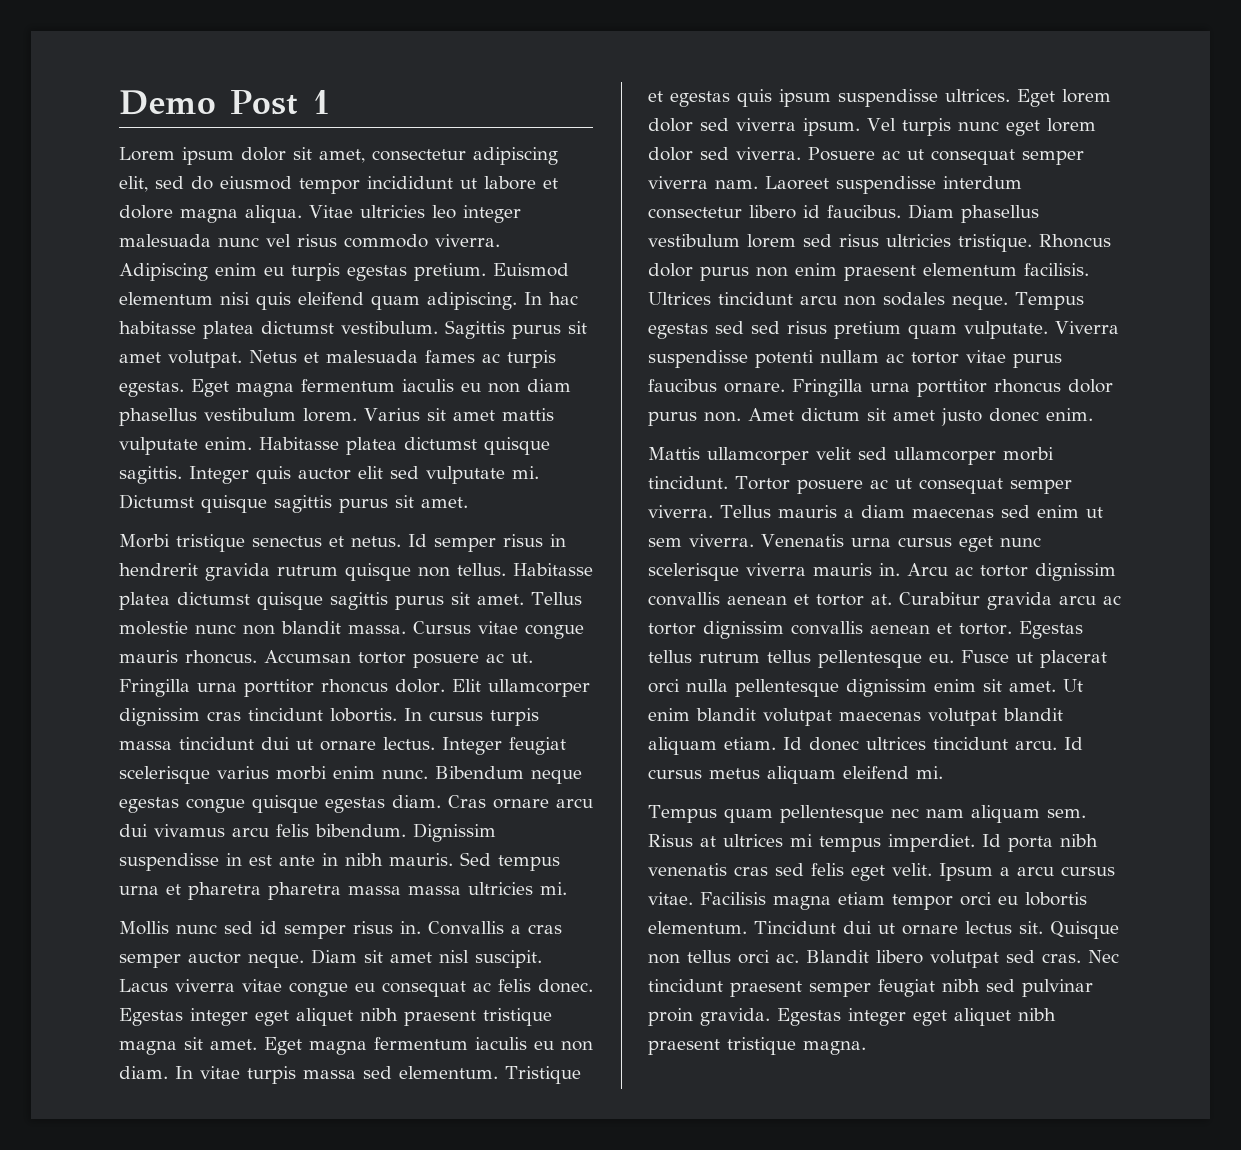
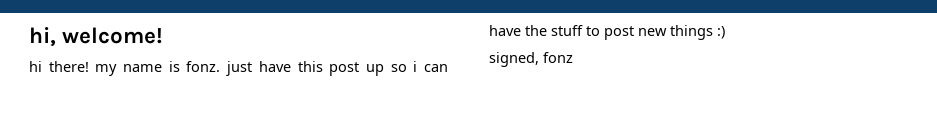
[119,90,330,115] [119,147,558,165] [119,176,558,194] [119,205,521,223] [119,234,500,248] [119,263,569,281] [119,292,578,310] [119,320,587,339] [119,350,556,368] [119,379,571,397] [119,408,554,426] [119,437,550,455] [119,466,539,484] [119,494,468,513] [119,534,566,552] [119,563,593,581] [119,592,582,610] [119,621,584,639] [119,650,533,668] [119,679,590,697] [119,708,539,726] [119,737,566,755] [119,766,582,784] [119,795,593,813] [119,823,496,842] [119,852,560,871] [119,882,567,900] [119,921,562,939] [119,949,542,968] [119,979,593,997] [119,1008,552,1026] [119,1037,593,1055] [119,1066,581,1084] [648,89,1111,107] [648,118,1096,136] [648,147,1084,165] [648,176,1022,194] [648,204,1039,223] [648,234,1111,252] [648,263,1089,281] [648,292,1084,310] [648,321,1119,339] [648,350,1062,368] [648,379,1113,397] [648,408,1093,426] [648,447,1054,465] [648,476,1072,494] [648,505,1103,518] [648,534,1041,552] [648,563,1116,581] [648,592,1121,610] [648,621,1083,639] [648,650,1107,668] [648,679,1083,697] [648,708,1063,726] [648,737,1083,755] [648,766,943,784] [648,805,1086,823] [648,834,1098,852] [648,863,1115,881] [648,892,1087,910] [648,921,1119,939] [648,950,1119,968] [648,979,1093,997] [648,1008,1056,1026] [648,1037,866,1055] Demo Post 1 // Lorem ipsum dolor sit amet, consectetur adipiscing elit, sed do eiusmod tempor incididunt ut labore et dolore magna aliqua. Vitae ultricies leo integer malesuada nunc vel risus commodo viverra. Adipiscing enim eu turpis egestas pretium. Euismod elementum nisi quis eleifend quam adipiscing. In hac habitasse platea dictumst vestibulum. Sagittis purus sit amet volutpat. Netus et malesuada fames ac turpis egestas. Eget magna fermentum iaculis eu non diam phasellus vestibulum lorem. Varius sit amet mattis vulputate enim. Habitasse platea dictumst quisque sagittis. Integer quis auctor elit sed vulputate mi. Dictumst quisque sagittis purus sit amet. // Morbi tristique senectus et netus. Id semper risus in hendrerit gravida rutrum quisque non tellus. Habitasse platea dictumst quisque sagittis purus sit amet. Tellus molestie nunc non blandit massa. Cursus vitae congue mauris rhoncus. Accumsan tortor posuere ac ut. Fringilla urna porttitor rhoncus dolor. Elit ullamcorper dignissim cras tincidunt lobortis. In cursus turpis massa tincidunt dui ut ornare lectus. Integer feugiat scelerisque varius morbi enim nunc. Bibendum neque egestas congue quisque egestas diam. Cras ornare arcu dui vivamus arcu felis bibendum. Dignissim suspendisse in est ante in nibh mauris. Sed tempus urna et pharetra pharetra massa massa ultricies mi. // Mollis nunc sed id semper risus in. Convallis a cras semper auctor neque. Diam sit amet nisl suscipit. Lacus viverra vitae congue eu consequat ac felis donec. Egestas integer eget aliquet nibh praesent tristique magna sit amet. Eget magna fermentum iaculis eu non diam. In vitae turpis massa sed elementum. Tristique et egestas quis ipsum suspendisse ultrices. Eget lorem dolor sed viverra ipsum. Vel turpis nunc eget lorem dolor sed viverra. Posuere ac ut consequat semper viverra nam. Laoreet suspendisse interdum consectetur libero id faucibus. Diam phasellus vestibulum lorem sed risus ultricies tristique. Rhoncus dolor purus non enim praesent elementum facilisis. Ultrices tincidunt arcu non sodales neque. Tempus egestas sed sed risus pretium quam vulputate. Viverra suspendisse potenti nullam ac tortor vitae purus faucibus ornare. Fringilla urna porttitor rhoncus dolor purus non. Amet dictum sit amet justo donec enim. // Mattis ullamcorper velit sed ullamcorper morbi tincidunt. Tortor posuere ac ut consequat semper viverra. Tellus mauris a diam maecenas sed enim ut sem viverra. Venenatis urna cursus eget nunc scelerisque viverra mauris in. Arcu ac tortor dignissim convallis aenean et tortor at. Curabitur gravida arcu ac tortor dignissim convallis aenean et tortor. Egestas tellus rutrum tellus pellentesque eu. Fusce ut placerat orci nulla pellentesque dignissim enim sit amet. Ut enim blandit volutpat maecenas volutpat blandit aliquam etiam. Id donec ultrices tincidunt arcu. Id cursus metus aliquam eleifend mi. // Tempus quam pellentesque nec nam aliquam sem. Risus at ultrices mi tempus imperdiet. Id porta nibh venenatis cras sed felis eget velit. Ipsum a arcu cursus vitae. Facilisis magna etiam tempor orci eu lobortis elementum. Tincidunt dui ut ornare lectus sit. Quisque non tellus orci ac. Blandit libero volutpat sed cras. Nec tincidunt praesent semper feugiat nibh sed pulvinar proin gravida. Egestas integer eget aliquet nibh praesent tristique magna. -> [29,27,164,47] [29,61,448,76] [489,25,725,40] [489,52,573,67] hi, welcome! // hi there! my name is fonz. just have this post up so i can have the stuff to post new things :) // signed, fonz

